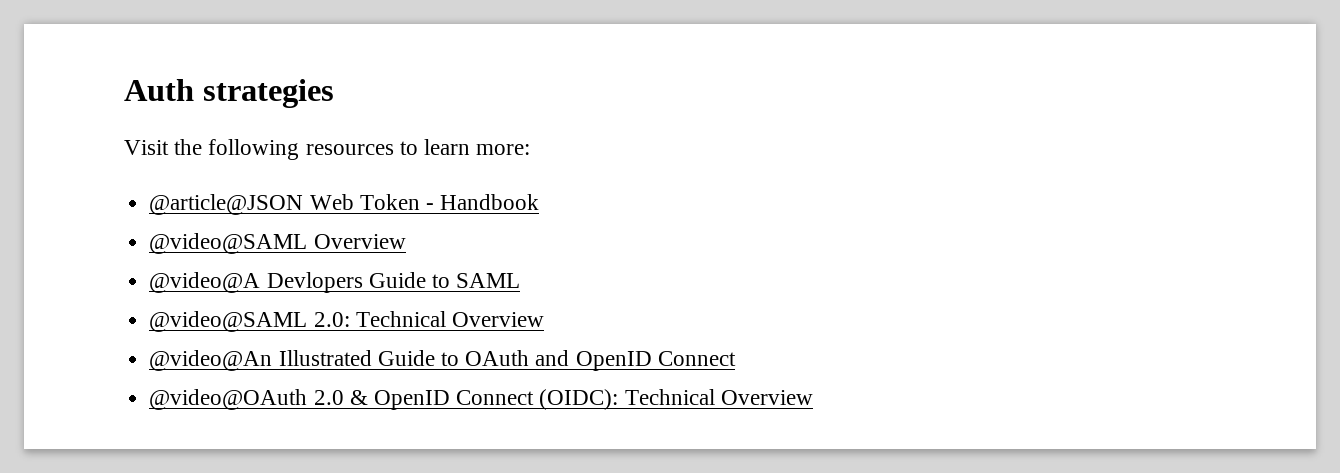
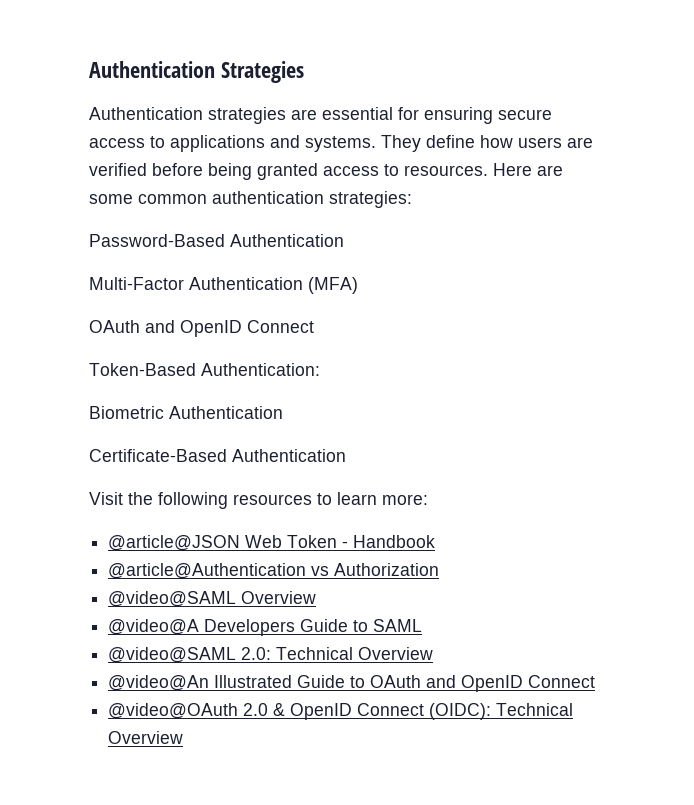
[124,79,334,108] Auth strategies -> [89,61,304,83] [89,107,552,124] [89,135,593,152] [89,163,563,180] [89,191,412,208] [89,234,344,247] [89,277,358,294] [89,320,314,337] [89,363,320,376] [89,406,283,419] [89,449,346,462] Authentication Strategies // Authentication strategies are essential for ensuring secure access to applications and systems. They define how users are verified before being granted access to resources. Here are some common authentication strategies: // Password-Based Authentication // Multi-Factor Authentication (MFA) // OAuth and OpenID Connect // Token-Based Authentication: // Biometric Authentication // Certificate-Based Authentication
(540, 202) none -> [108,563,440,579] // @article@Authentication vs Authorization
[266,272,363,293] Devlopers -> [204,619,296,636] Developers

